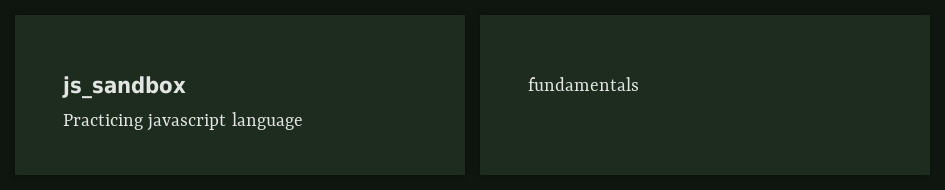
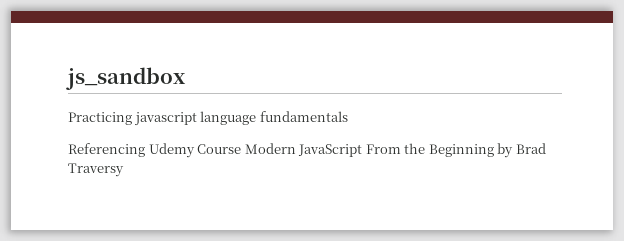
(639, 84) none -> [68,143,546,158] [68,163,124,177] // Referencing Udemy Course Modern JavaScript From the Beginning by Brad Traversy

